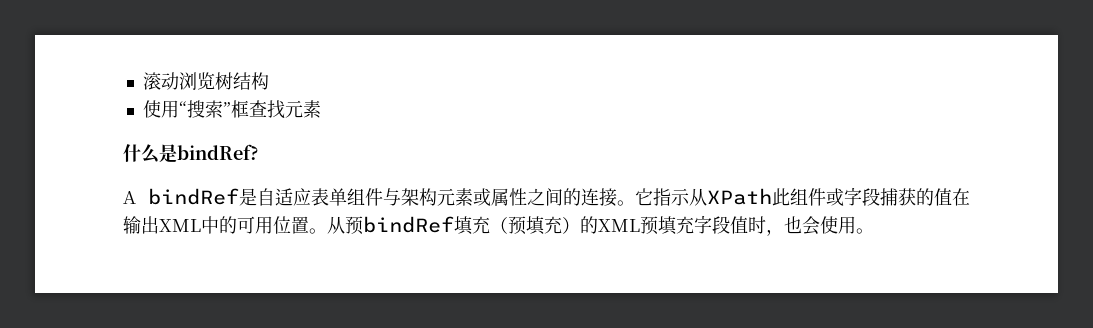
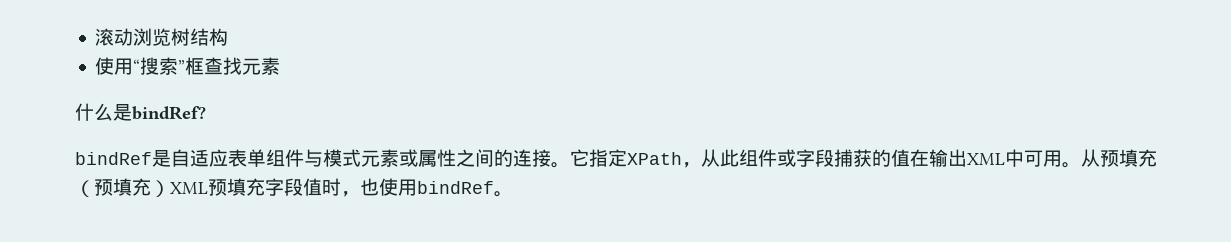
[123,191,136,204] A -> (206, 113) none
[401,188,437,206] 架构 -> [323,149,361,167] 模式
[671,188,772,206] 示从XPath -> [608,149,720,168] 定XPath，从
[219,216,454,235] 的可用位置。从预bindRef -> [1024,149,1119,168] 可用。从预
[580,216,598,234] 的 -> (170, 188) none
[802,216,856,235] 会使用 -> [379,178,494,196] 使用bindRef

